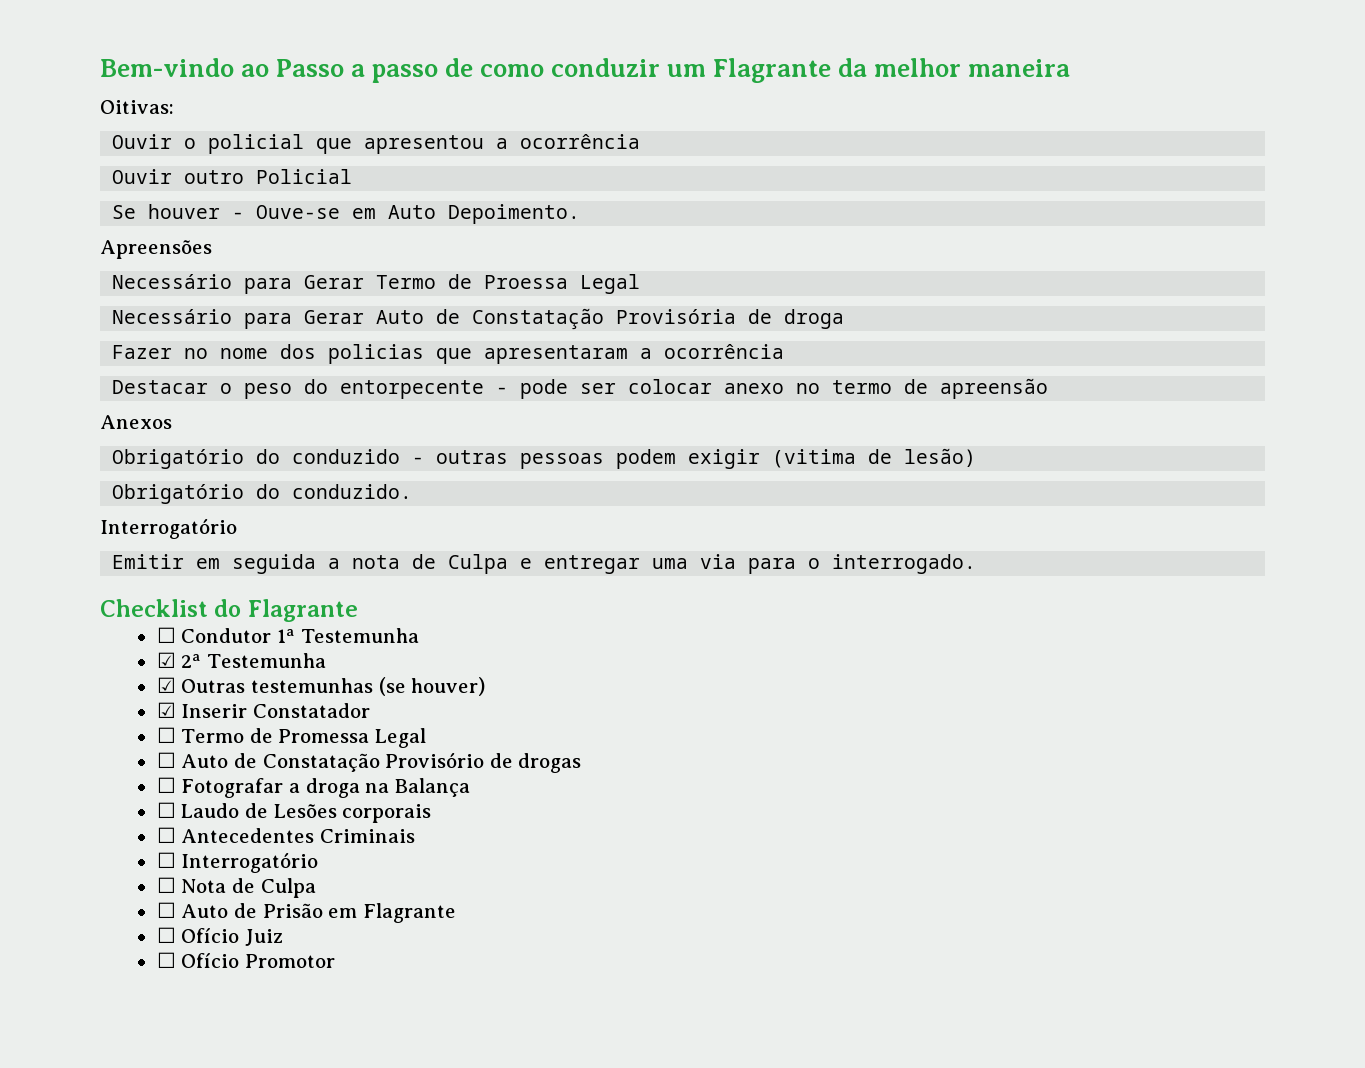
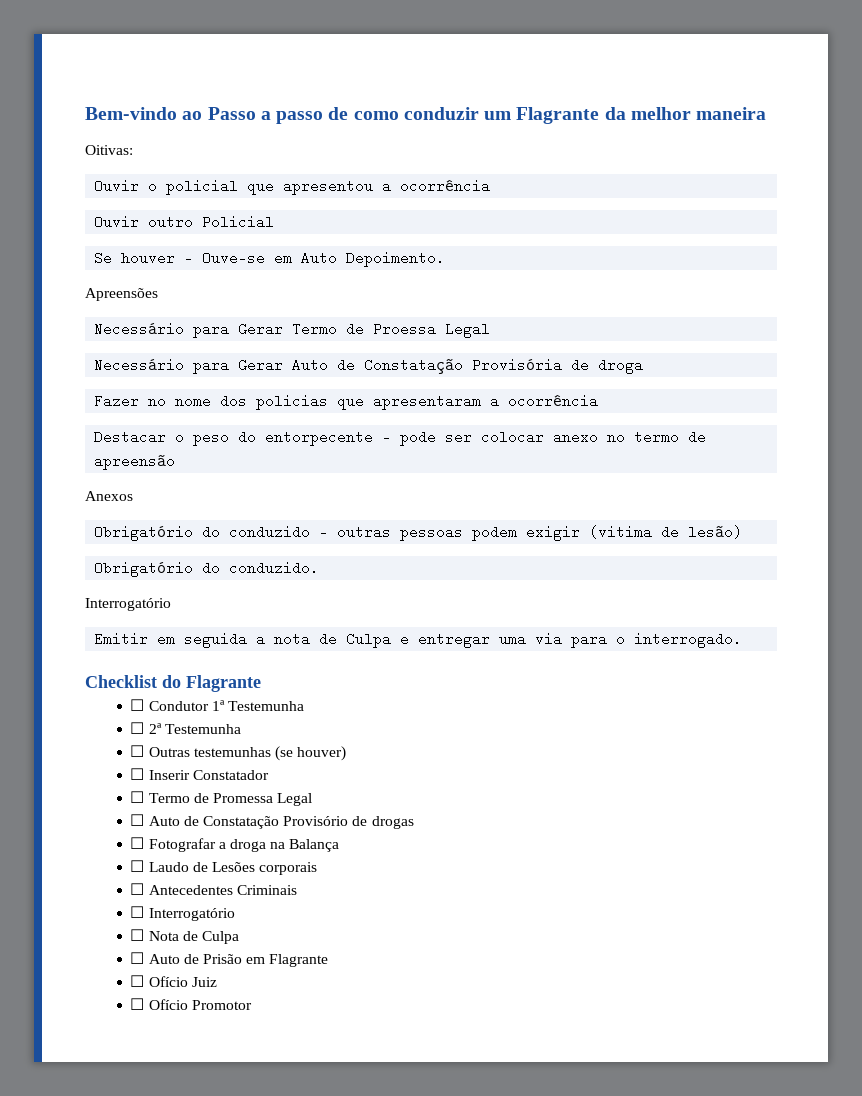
[156,652,176,668] ☑ -> [130,722,145,734] ☐
[156,677,176,693] ☑ -> [130,745,145,757] ☐
[156,702,176,718] ☑ -> [130,768,145,780] ☐

